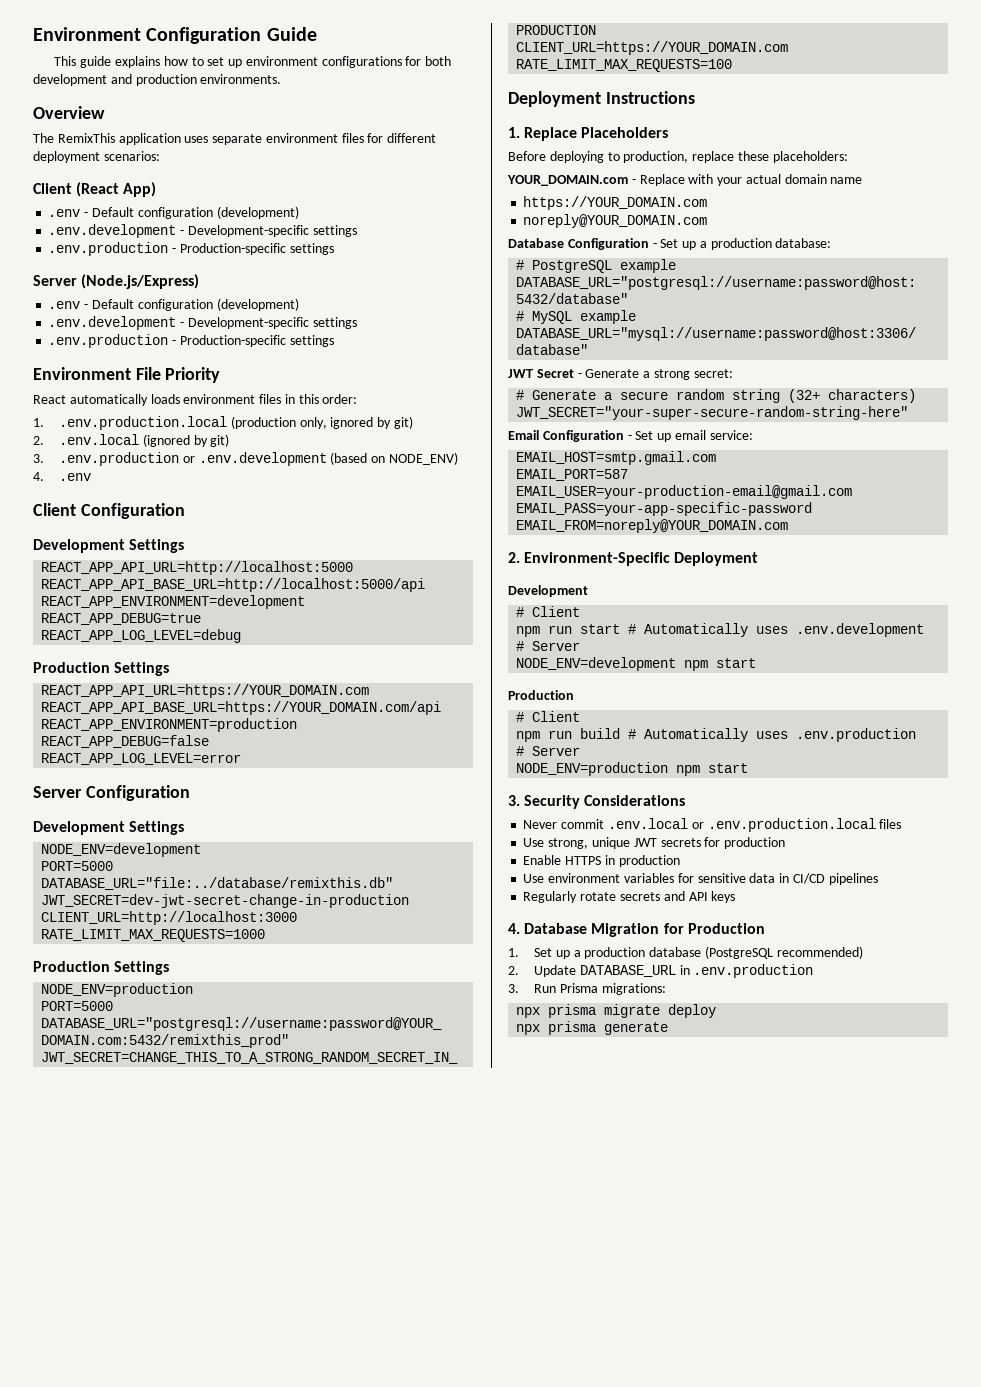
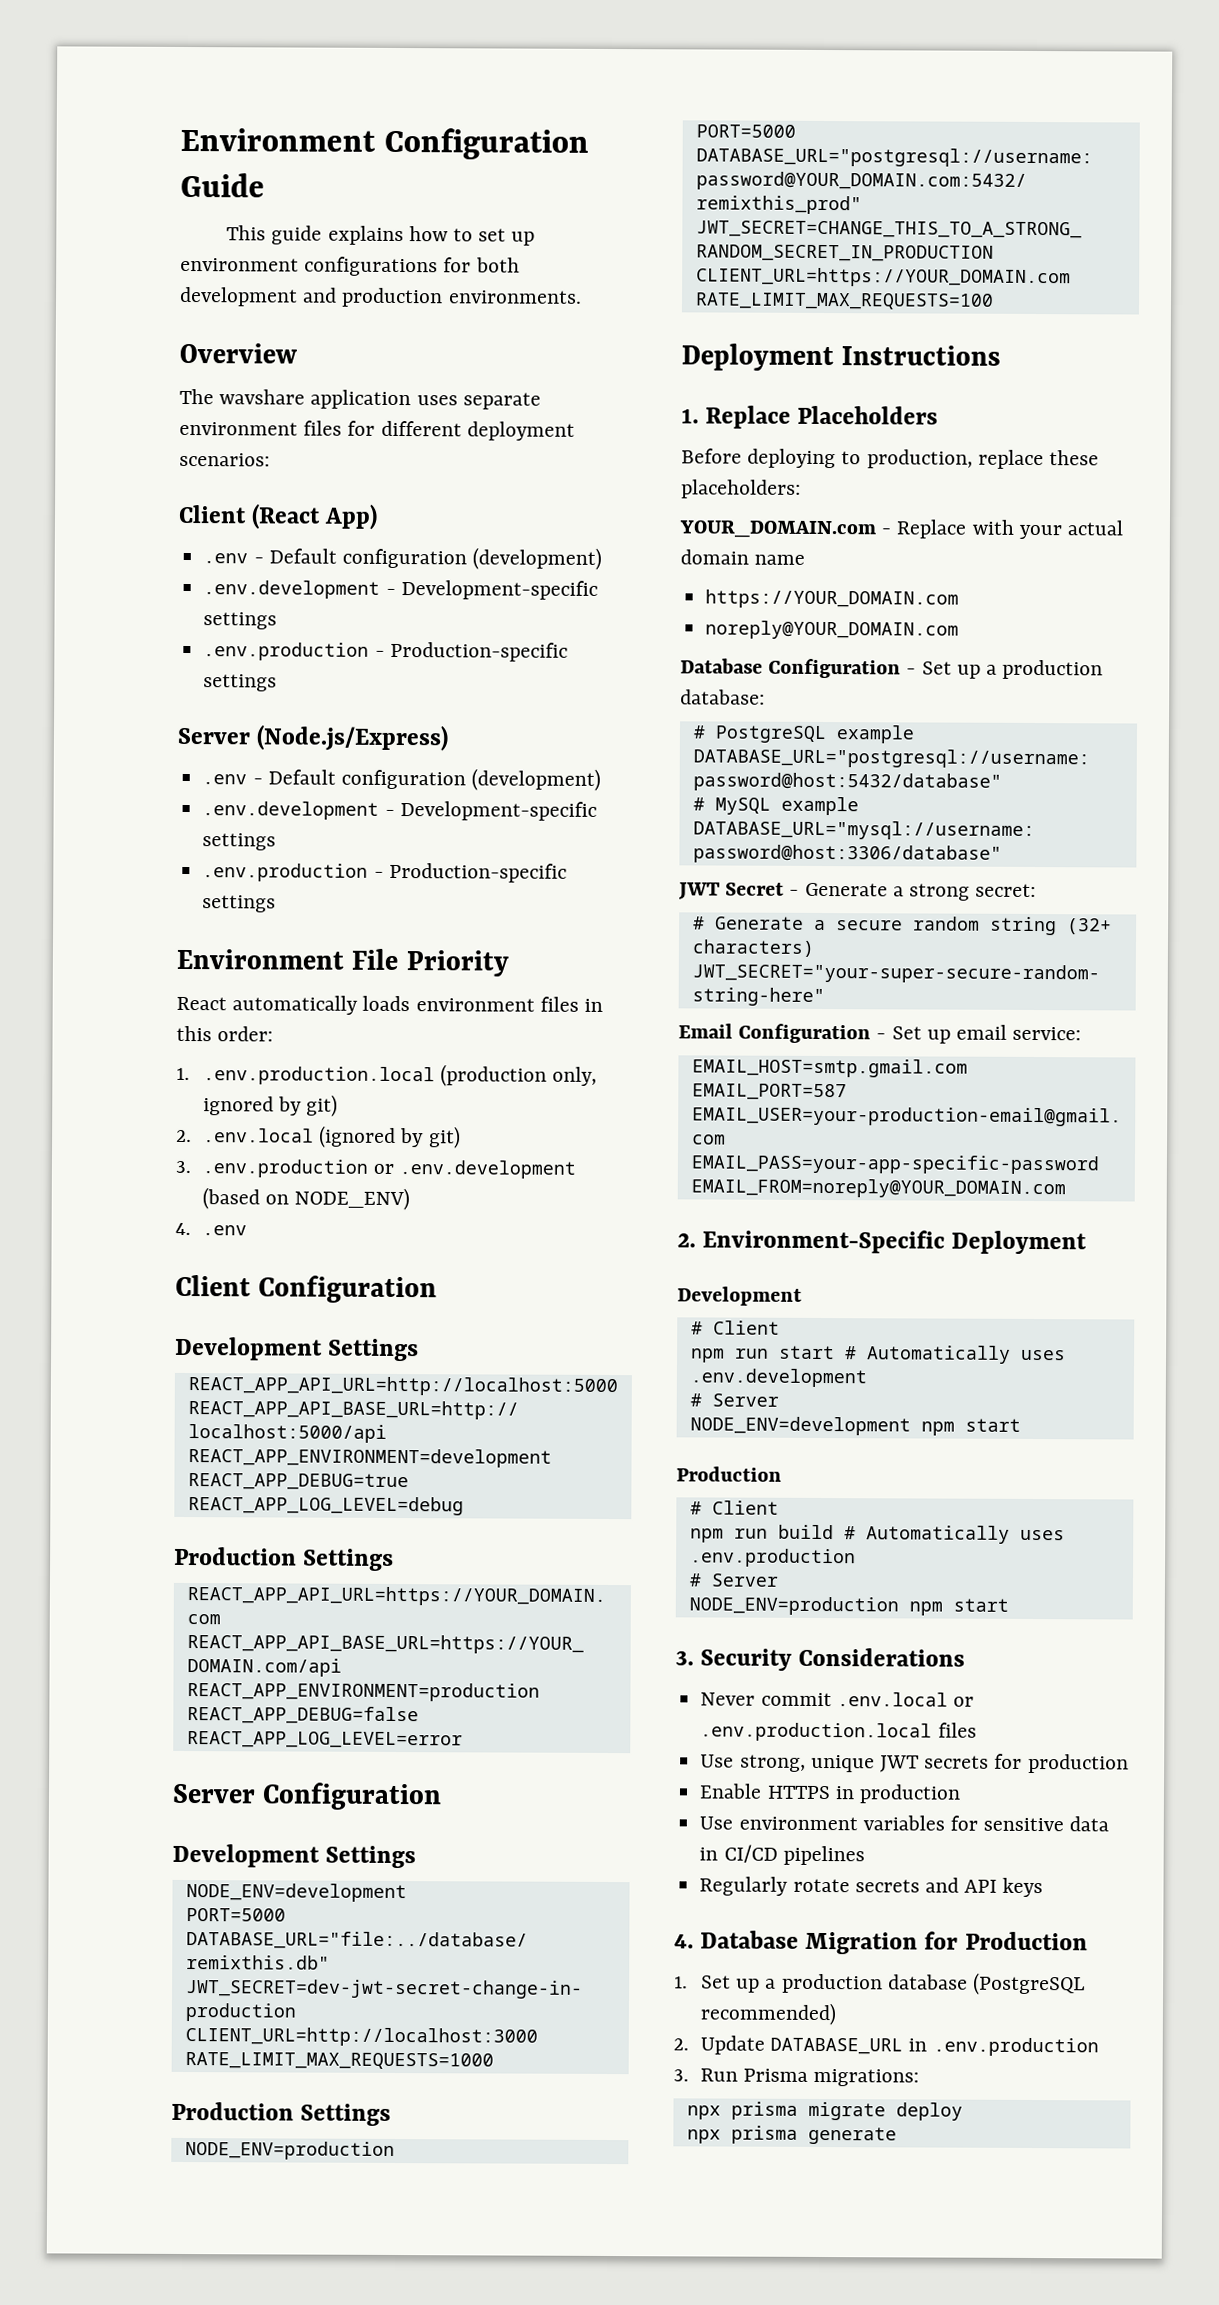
[57,133,115,143] RemixThis -> [219,389,306,405] wavshare

